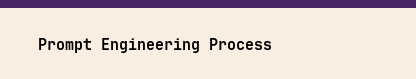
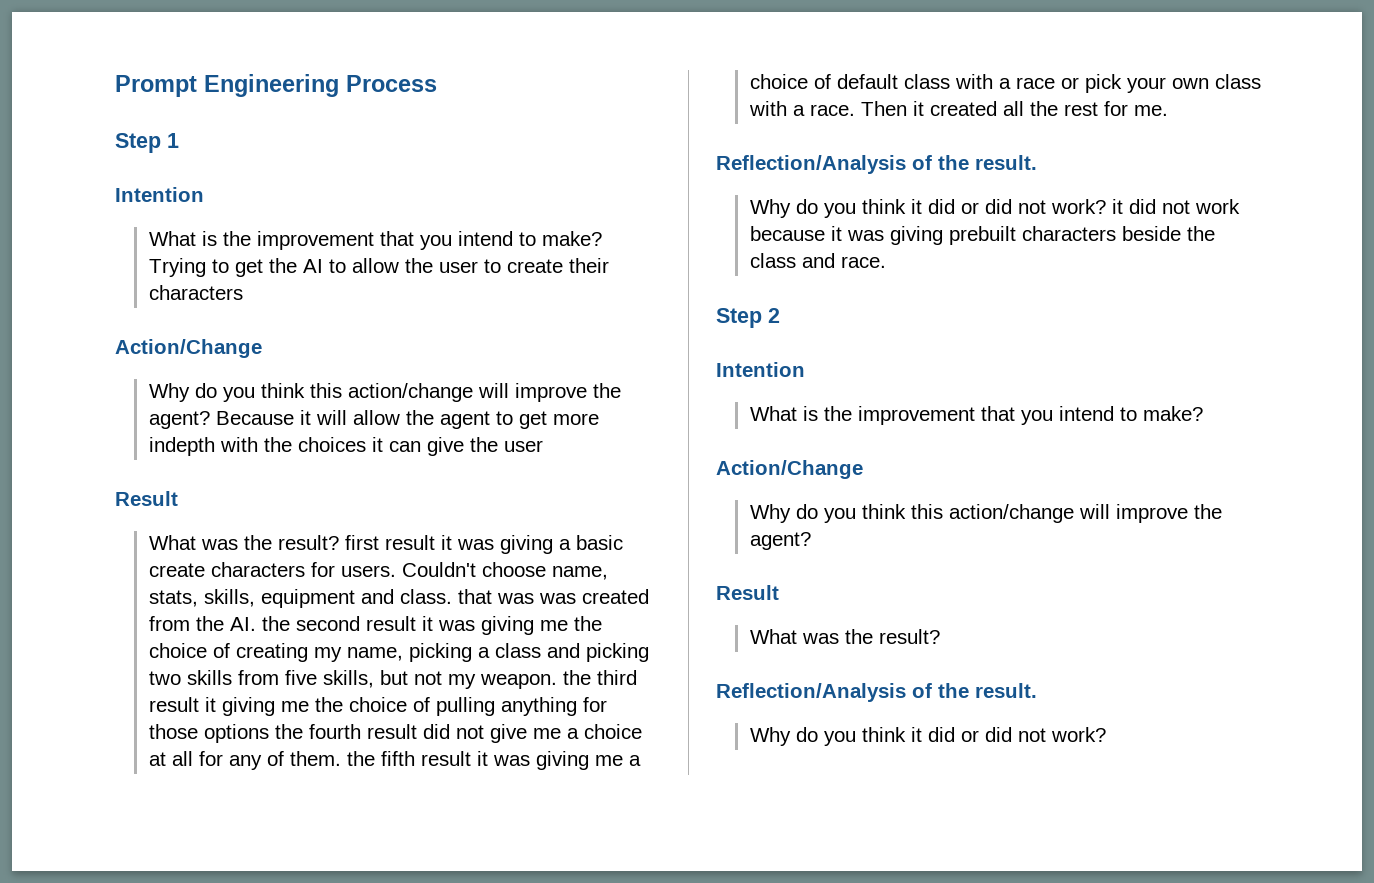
(272, 44) none -> [115,133,179,153] [115,187,204,202] [148,231,602,250] [148,258,609,277] [148,285,243,300] [115,339,262,358] [148,383,621,402] [148,410,599,429] [148,437,543,456] [115,491,178,506] [148,535,623,554] [148,562,608,580] [148,589,649,608] [148,616,602,635] [148,643,649,662] [148,670,637,689] [148,697,607,716] [148,724,642,743] [148,751,641,770] [749,74,1261,93] [748,101,1168,116] [716,155,1037,174] [749,199,1240,218] [749,226,1215,245] [749,253,886,268] [716,308,780,328] [716,362,805,377] [749,406,1203,425] [716,460,863,479] [749,504,1222,523] [749,532,811,550] [716,585,779,600] [749,629,940,644] [716,683,1037,702] [749,727,1106,746] // Step 1 // Intention // What is the improvement that you intend to make? Trying to get the AI to allow the user to create their characters // Action/Change // Why do you think this action/change will improve the agent? Because it will allow the agent to get more indepth with the choices it can give the user // Result // What was the result? first result it was giving a basic create characters for users. Couldn't choose name, stats, skills, equipment and class. that was was created from the AI. the second result it was giving me the choice of creating my name, picking a class and picking two skills from five skills, but not my weapon. the third result it giving me the choice of pulling anything for those options the fourth result did not give me a choice at all for any of them. the fifth result it was giving me a choice of default class with a race or pick your own class with a race. Then it created all the rest for me. // Reflection/Analysis of the result. // Why do you think it did or did not work? it did not work because it was giving prebuilt characters beside the class and race. // Step 2 // Intention // What is the improvement that you intend to make? // Action/Change // Why do you think this action/change will improve the agent? // Result // What was the result? // Reflection/Analysis of the result. // Why do you think it did or did not work?

